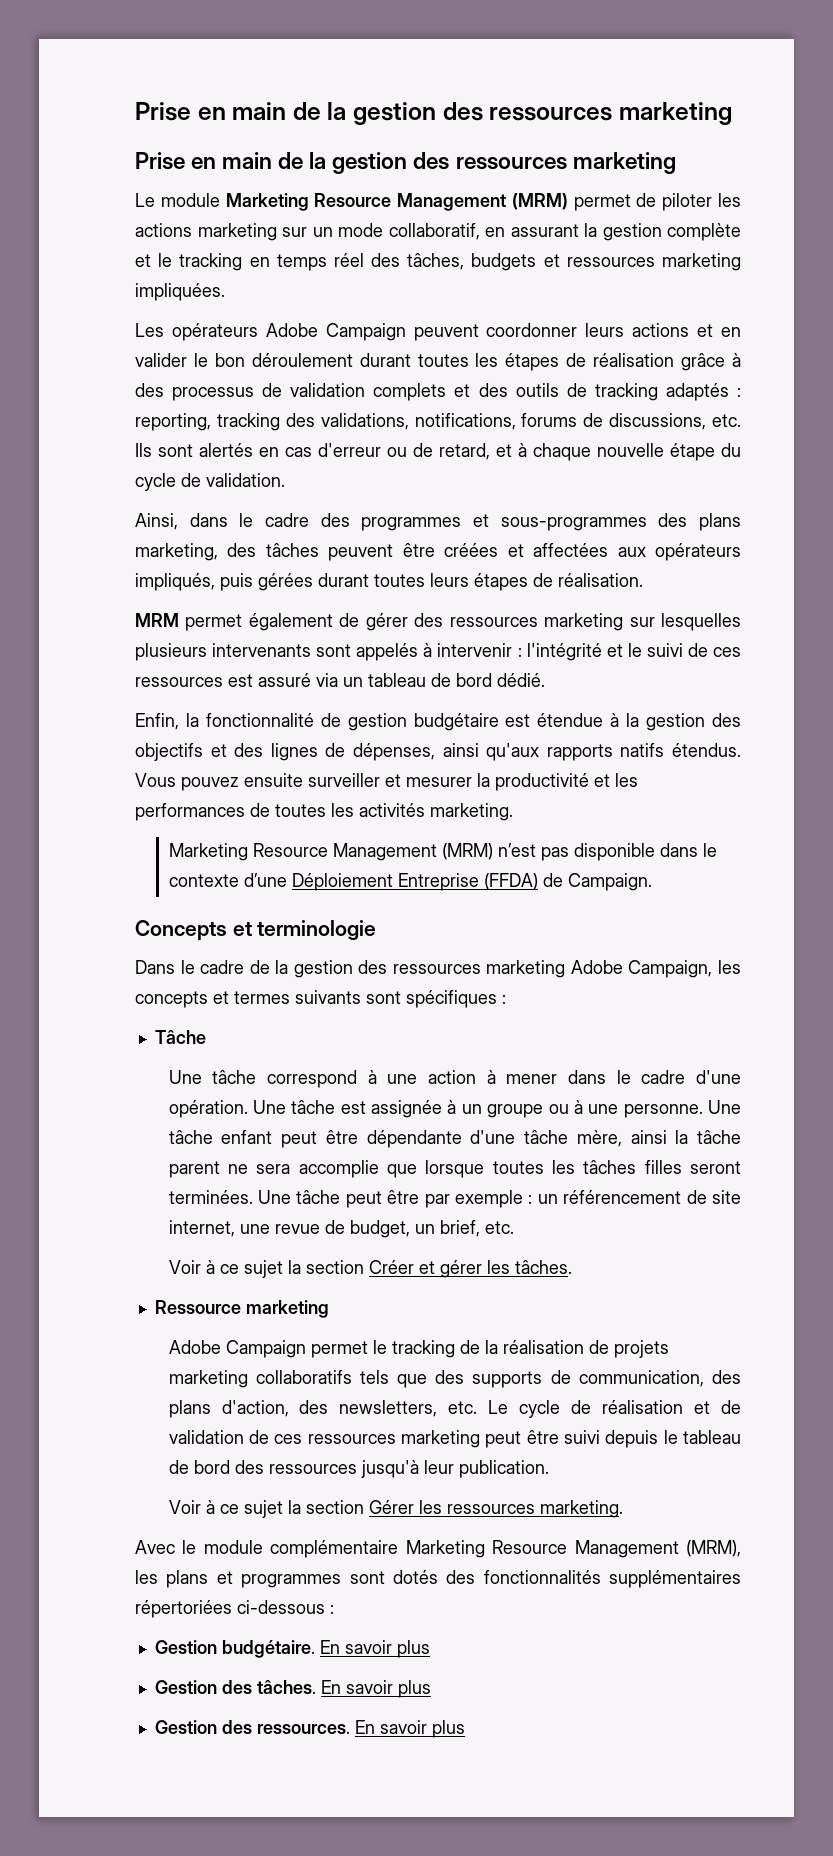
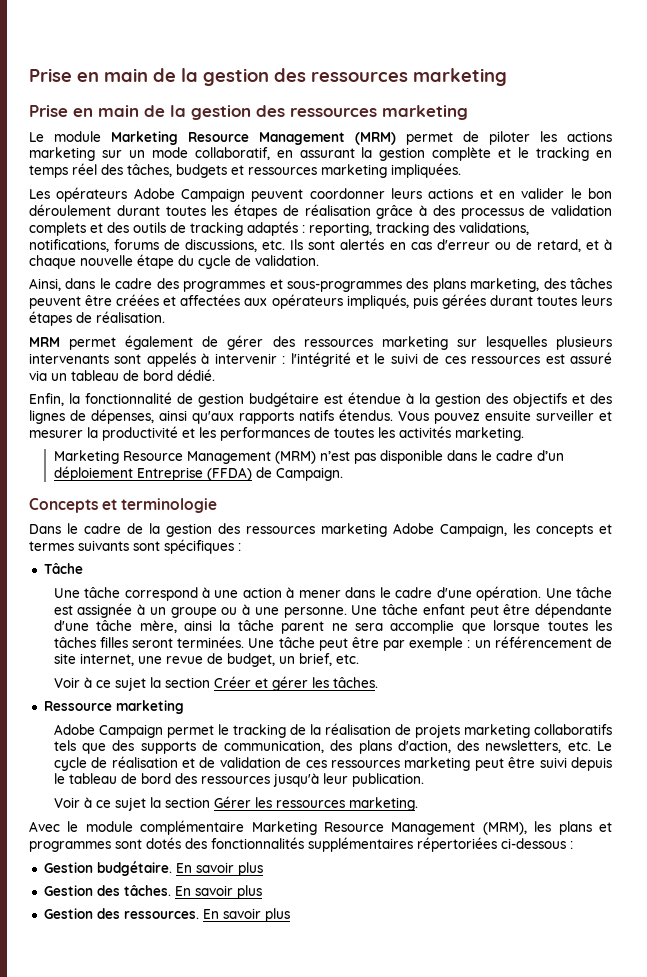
[168,873,393,891] contexte d’une Déploiement -> [495,450,564,461] [53,466,133,481] cadre d’un déploiement

